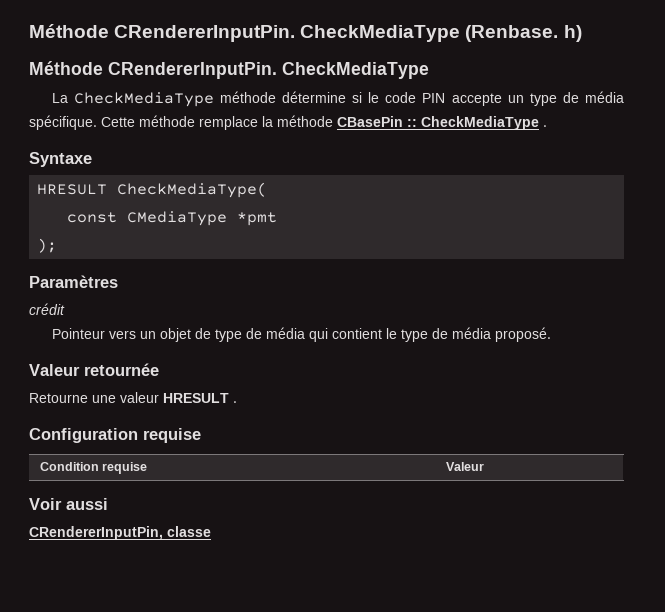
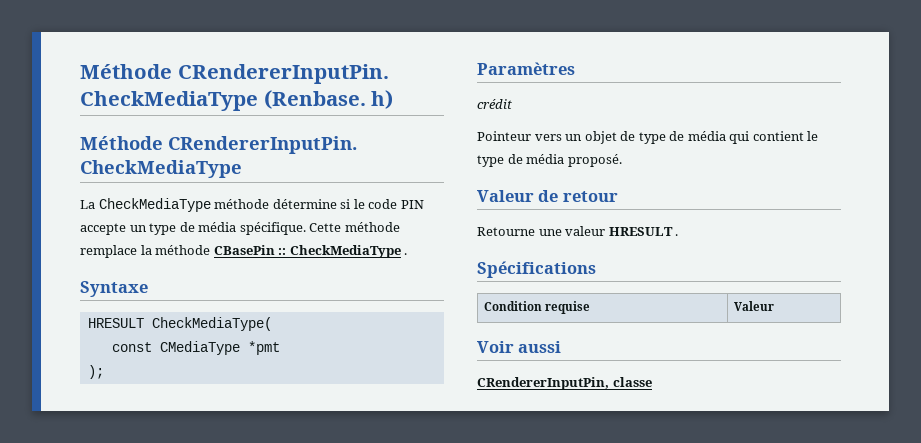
[84,363,159,376] retournée -> [538,190,618,202] de retour
[29,428,201,443] Configuration requise -> [477,261,596,278] Spécifications

